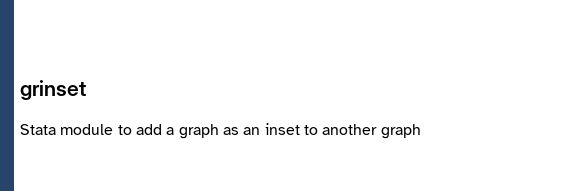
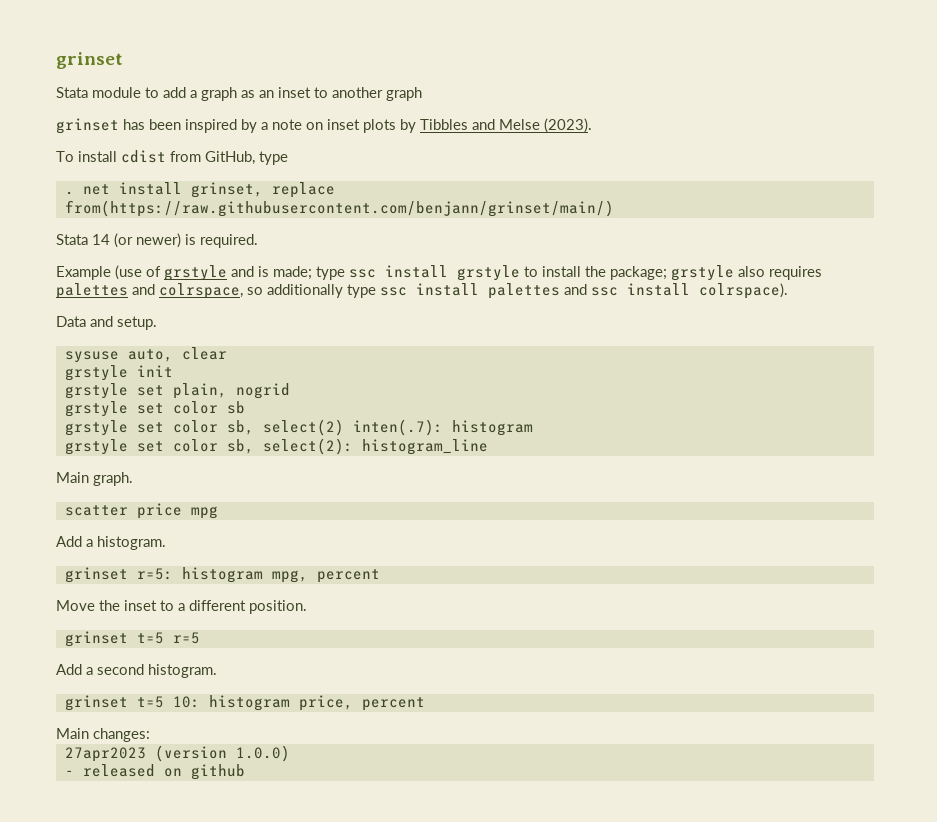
(421, 131) none -> [56,118,592,134] [56,150,288,165] [64,182,335,198] [64,200,614,217] [56,233,258,248] [56,265,822,281] [56,283,788,299] [56,316,157,330] [64,347,227,363] [64,365,173,381] [64,383,290,399] [64,401,245,417] [64,419,533,436] [64,438,488,455] [56,472,133,486] [64,503,218,519] [56,536,166,550] [64,567,380,583] [56,600,307,614] [64,631,200,647] [56,664,217,678] [64,695,425,711] [56,728,150,742] [64,745,290,762] [64,764,245,780] // grinset has been inspired by a note on inset plots by Tibbles and Melse (2023). // To install cdist from GitHub, type // . net install grinset, replace from(https://raw.githubusercontent.com/benjann/grinset/main/) // Stata 14 (or newer) is required. // Example (use of grstyle and is made; type ssc install grstyle to install the package; grstyle also requires palettes and colrspace, so additionally type ssc install palettes and ssc install colrspace). // Data and setup. // sysuse auto, clear // grstyle init // grstyle set plain, nogrid // grstyle set color sb // grstyle set color sb, select(2) inten(.7): histogram // grstyle set color sb, select(2): histogram_line // Main graph. // scatter price mpg // Add a histogram. // grinset r=5: histogram mpg, percent // Move the inset to a different position. // grinset t=5 r=5 // Add a second histogram. // grinset t=5 10: histogram price, percent // Main changes: // 27apr2023 (version 1.0.0) // - released on github

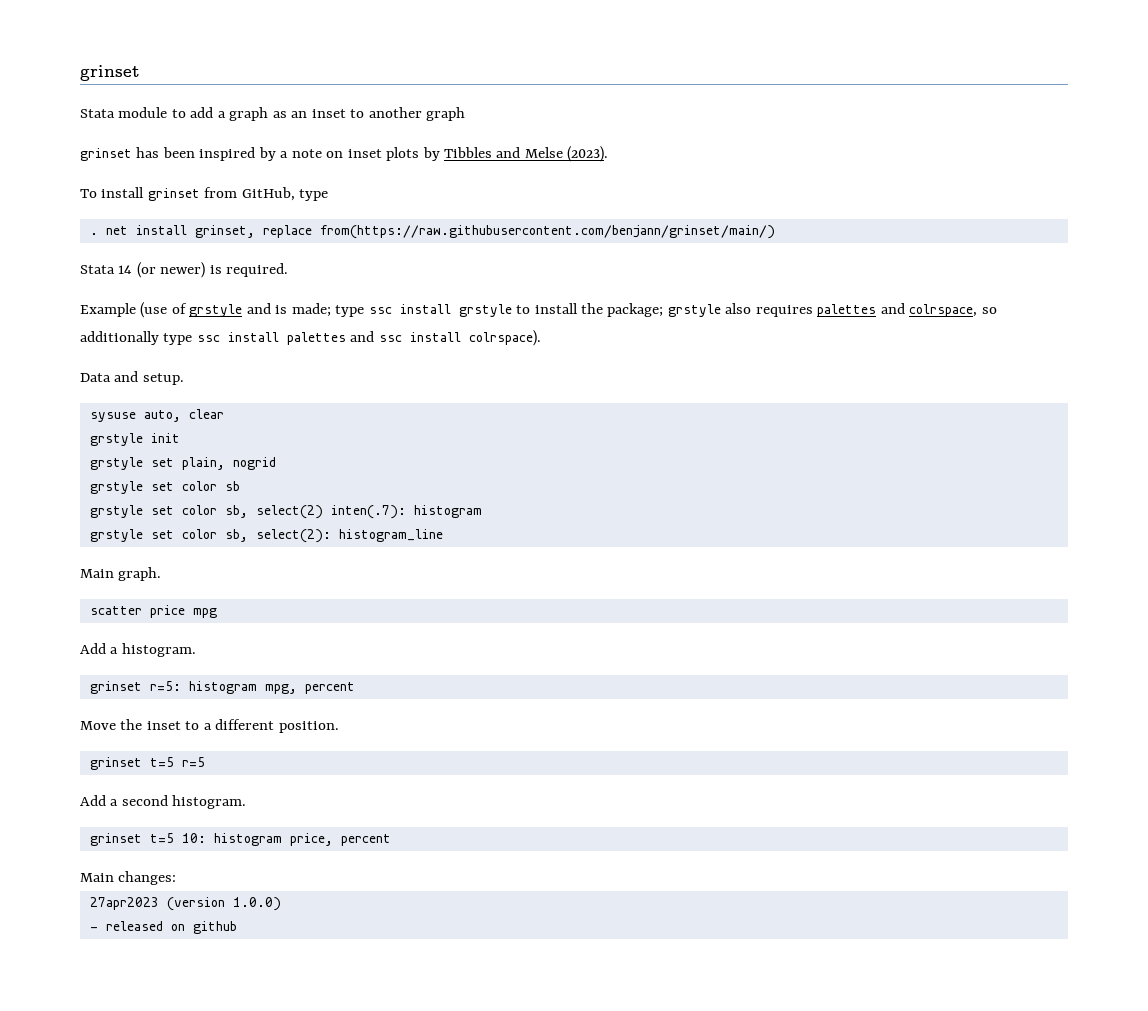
[121,150,166,163] cdist -> [147,188,200,201] grinset

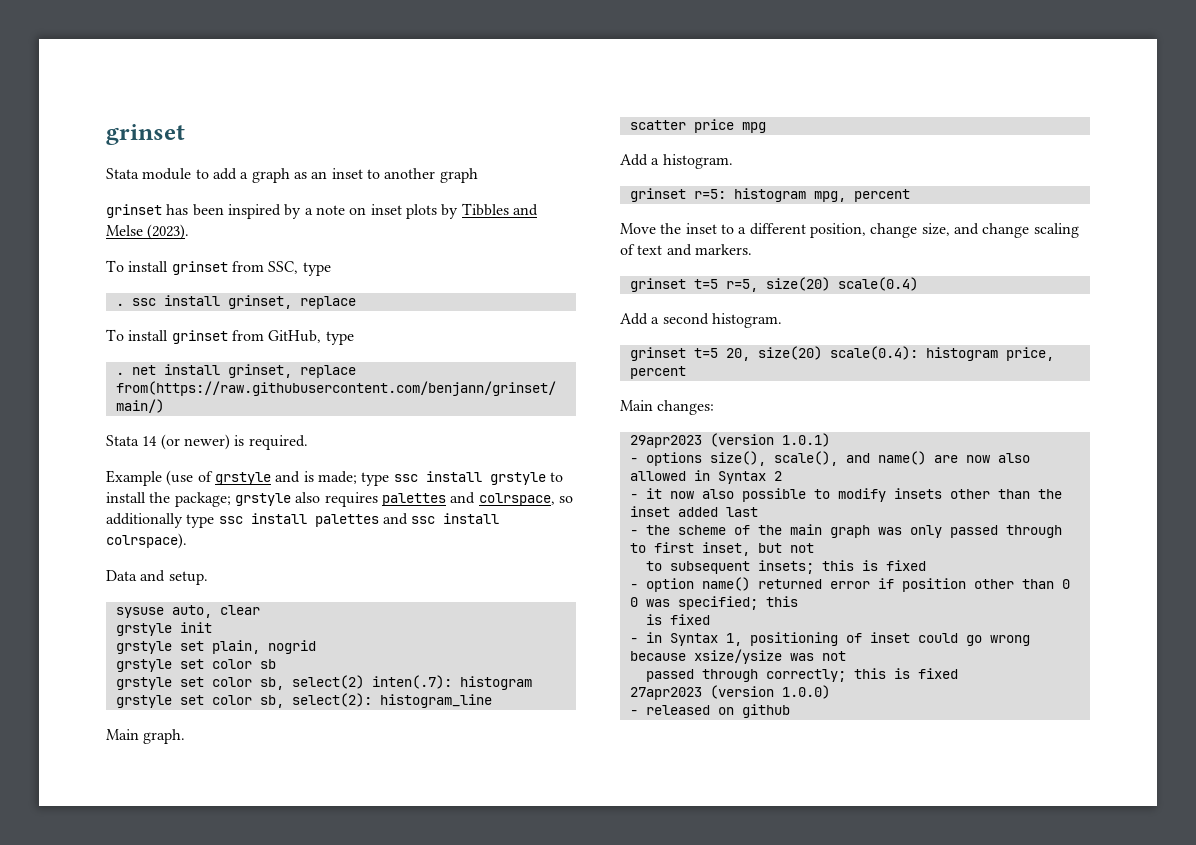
(609, 154) none -> [106,260,331,276] [115,295,356,309] // To install grinset from SSC, type // . ssc install grinset, replace
[278,721,339,733] [89,757,205,770] position. // grinset t=5 r=5 -> [809,223,1079,238] [620,244,752,256] [629,277,918,292] position, change size, and change scaling of text and markers. // grinset t=5 r=5, size(20) scale(0.4)
[181,833,206,843] 10: -> [725,346,918,361] 20, size(20) scale(0.4):
(177, 878) none -> [629,433,830,448] [629,451,1030,466] [629,470,782,484] [629,488,1062,502] [629,506,758,517] [629,524,1062,538] [629,542,814,556] [645,560,926,574] [629,577,1070,592] [629,596,798,610] [645,614,710,625] [629,632,1030,646] [629,649,846,664] [645,668,958,682] // 29apr2023 (version 1.0.1) // - options size(), scale(), and name() are now also allowed in Syntax 2 // - it now also possible to modify insets other than the inset added last // - the scheme of the main graph was only passed through to first inset, but not // to subsequent insets; this is fixed // - option name() returned error if position other than 0 0 was specified; this // is fixed // - in Syntax 1, positioning of inset could go wrong because xsize/ysize was not // passed through correctly; this is fixed

